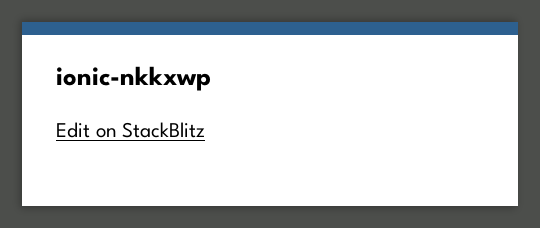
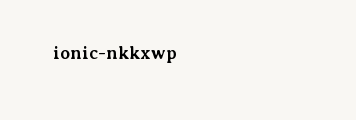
[56,122,206,138] // Edit on StackBlitz -> (177, 54) none

